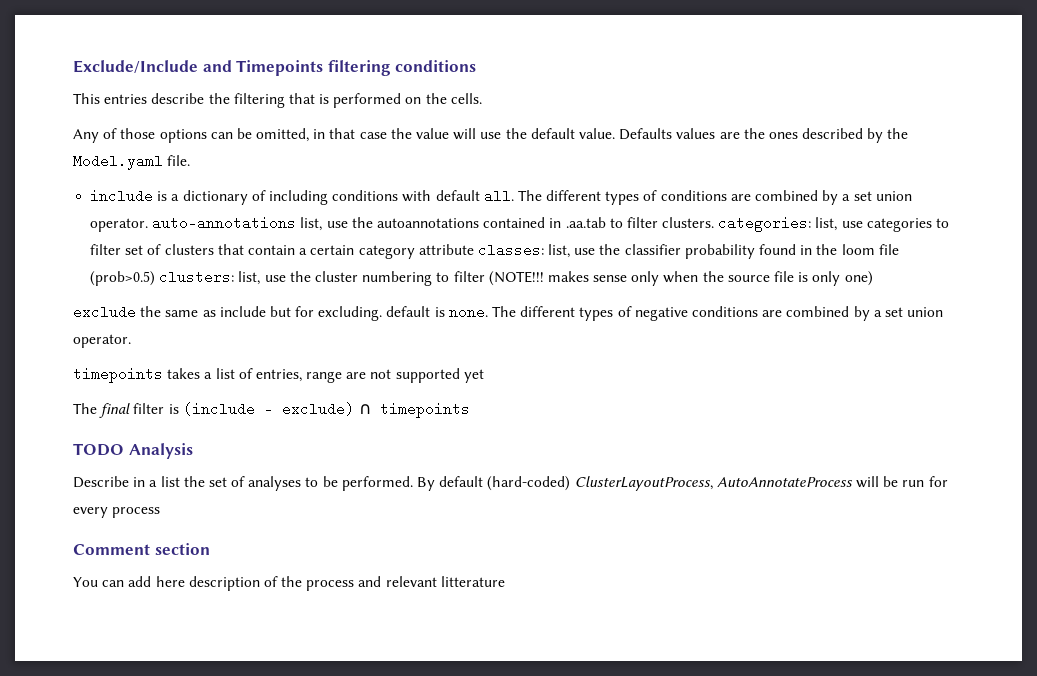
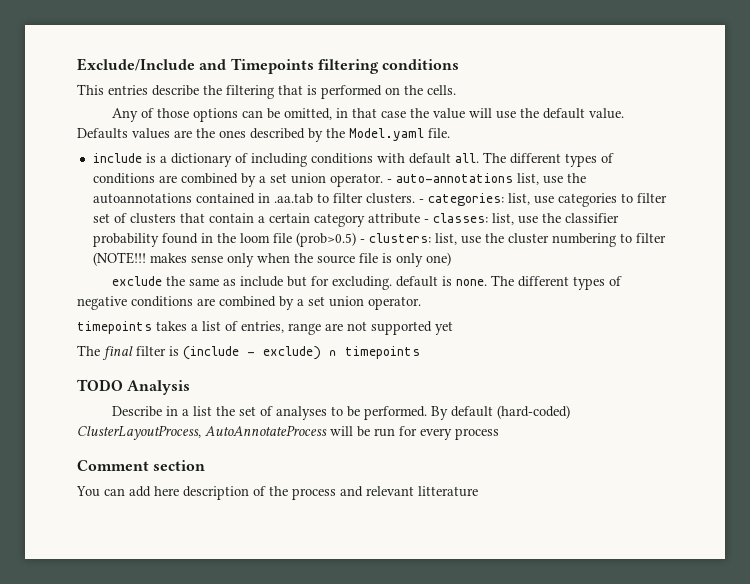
(149, 225) none -> [386,179,392,183] -
(715, 222) none -> [418,199,424,203] -
(474, 249) none -> [423,219,429,223] -
(156, 278) none -> [359,239,365,243] -

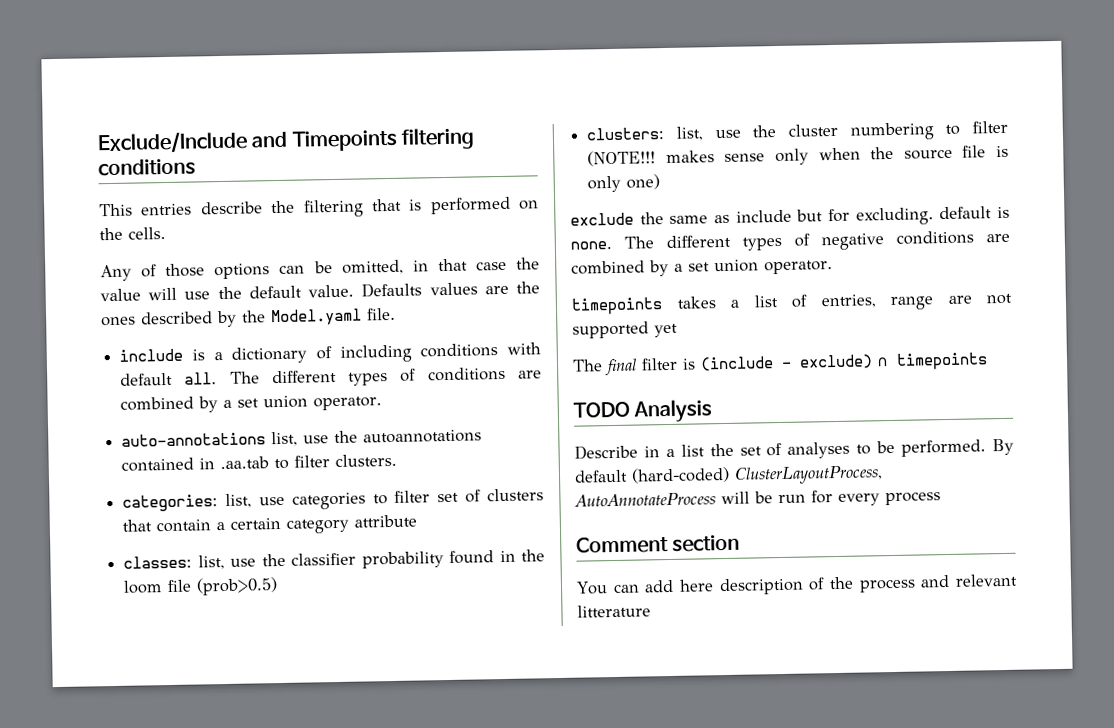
[386,179,392,183] - -> (383, 403) //
[418,199,424,203] - -> (398, 460) //
[423,219,429,223] - -> (418, 521) //
[359,239,365,243] - -> (279, 586) //

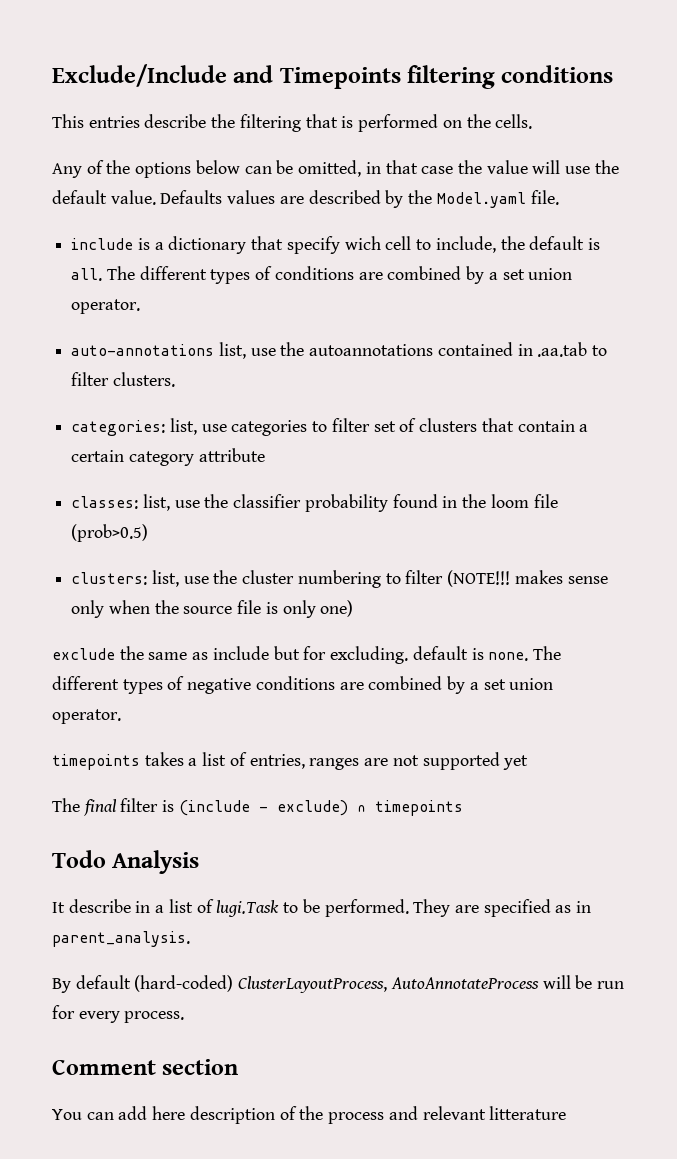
[165,263,271,280] those options -> [106,160,240,178] the options below
[516,281,540,294] [101,316,136,327] the ones -> (304, 200) none
[315,342,541,363] [120,372,174,386] of including conditions with default -> [251,236,600,254] that specify wich cell to include, the default is
[890,296,934,310] range -> [309,758,360,770] ranges
[573,401,630,418] TODO -> [52,850,106,868] Todo
[574,444,638,460] Describe -> [52,899,131,913] It describe
[709,439,987,459] the set of analyses to be performed. -> [196,899,592,917] [52,931,190,947] of lugi.Task to be performed. They are specified as in parent_analysis. //
[885,491,941,506] process -> [124,1011,185,1023] process.

